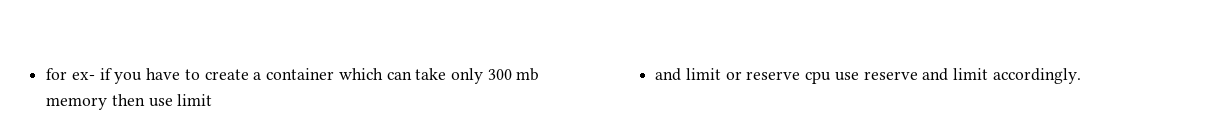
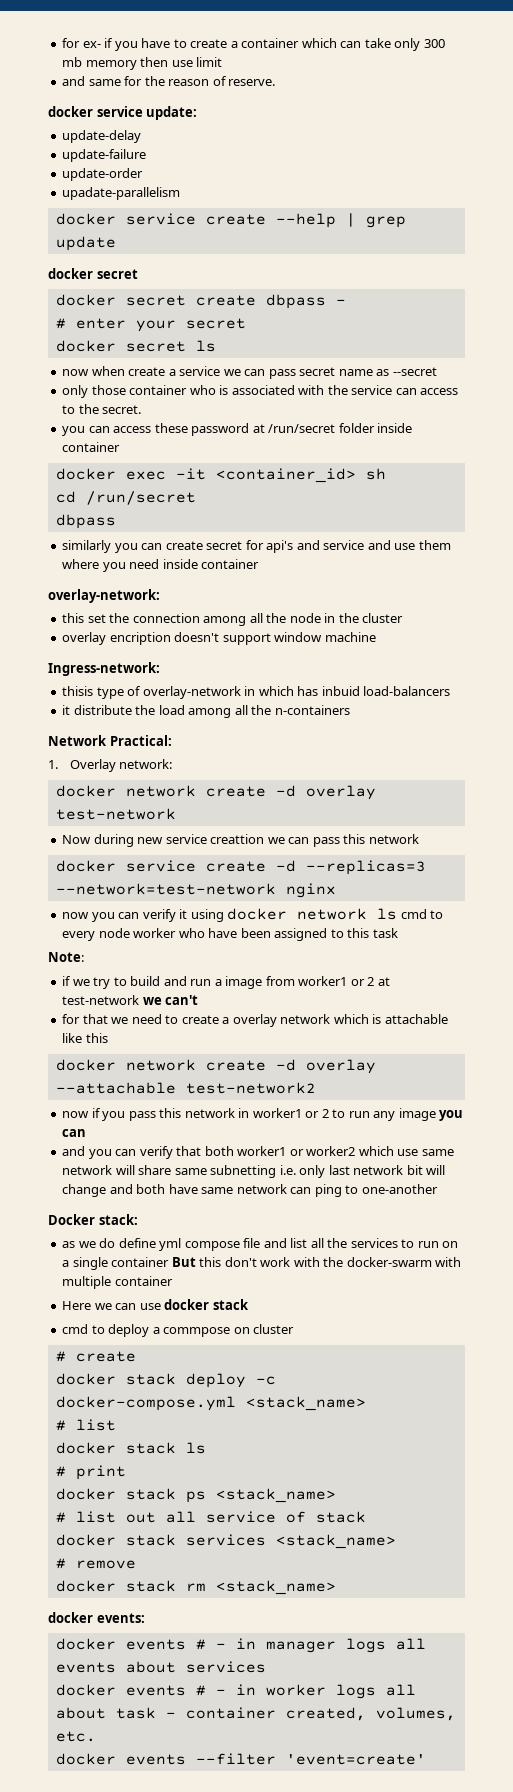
[685,68,1081,84] limit or reserve cpu use reserve and limit accordingly. -> [88,76,276,86] [48,106,198,120] [62,130,142,143] [62,149,147,162] [62,168,144,181] [62,187,181,200] [55,213,406,228] [55,236,116,251] [48,268,138,279] [55,294,346,309] [55,318,246,332] [55,340,216,352] [62,366,437,379] [62,385,459,398] [62,404,142,414] [62,423,413,436] [62,442,121,452] [55,468,386,483] [55,491,196,505] [55,514,116,529] [62,540,451,553] [62,559,260,572] [48,589,160,603] [62,613,404,626] [62,632,376,645] [48,662,160,676] [62,686,451,699] [62,705,350,718] [48,735,172,746] [48,759,173,772] [55,785,376,800] [55,808,176,820] [62,834,419,847] [55,860,426,875] [55,883,336,898] [62,908,444,922] [62,928,398,941] [48,952,84,962] [62,976,390,989] [62,995,199,1005] [62,1014,448,1027] [62,1033,108,1043] [55,1059,376,1074] [55,1082,316,1094] [62,1108,464,1121] [62,1129,87,1137] [62,1146,454,1159] [62,1165,446,1178] [62,1184,438,1197] [48,1214,138,1225] [62,1238,459,1251] [62,1257,462,1270] [62,1276,173,1289] [62,1299,249,1310] [62,1324,295,1337] [55,1351,136,1362] [55,1373,276,1388] [55,1396,366,1411] [55,1419,116,1431] [55,1442,206,1454] [55,1465,126,1480] [55,1488,336,1503] [55,1511,366,1523] [55,1534,396,1549] [55,1558,136,1569] [55,1580,336,1595] [48,1612,145,1623] [55,1638,426,1653] [55,1661,266,1673] [55,1684,416,1699] [55,1707,456,1721] [55,1731,96,1742] [55,1753,426,1765] same for the reason of reserve. // docker service update: // update-delay // update-failure // update-order // upadate-parallelism // docker service create --help | grep update // docker secret // docker secret create dbpass - // # enter your secret // docker secret ls // now when create a service we can pass secret name as --secret // only those container who is associated with the service can access to the secret. // you can access these password at /run/secret folder inside container // docker exec -it <container_id> sh // cd /run/secret // dbpass // similarly you can create secret for api's and service and use them where you need inside container // overlay-network: // this set the connection among all the node in the cluster // overlay encription doesn't support window machine // Ingress-network: // thisis type of overlay-network in which has inbuid load-balancers // it distribute the load among all the n-containers // Network Practical: // 1. Overlay network: // docker network create -d overlay test-network // Now during new service creattion we can pass this network // docker service create -d --replicas=3 --network=test-network nginx // now you can verify it using docker network ls cmd to every node worker who have been assigned to this task // Note: // if we try to build and run a image from worker1 or 2 at test-network we can't // for that we need to create a overlay network which is attachable like this // docker network create -d overlay --attachable test-network2 // now if you pass this network in worker1 or 2 to run any image you can // and you can verify that both worker1 or worker2 which use same network will share same subnetting i.e. only last network bit will change and both have same network can ping to one-another // Docker stack: // as we do define yml compose file and list all the services to run on a single container But this don't work with the docker-swarm with multiple container // Here we can use docker stack // cmd to deploy a commpose on cluster // # create // docker stack deploy -c docker-compose.yml <stack_name> // # list // docker stack ls // # print // docker stack ps <stack_name> // # list out all service of stack // docker stack services <stack_name> // # remove // docker stack rm <stack_name> // docker events: // docker events # - in manager logs all events about services // docker events # - in worker logs all about task - container created, volumes, etc. // docker events --filter 'event=create'

